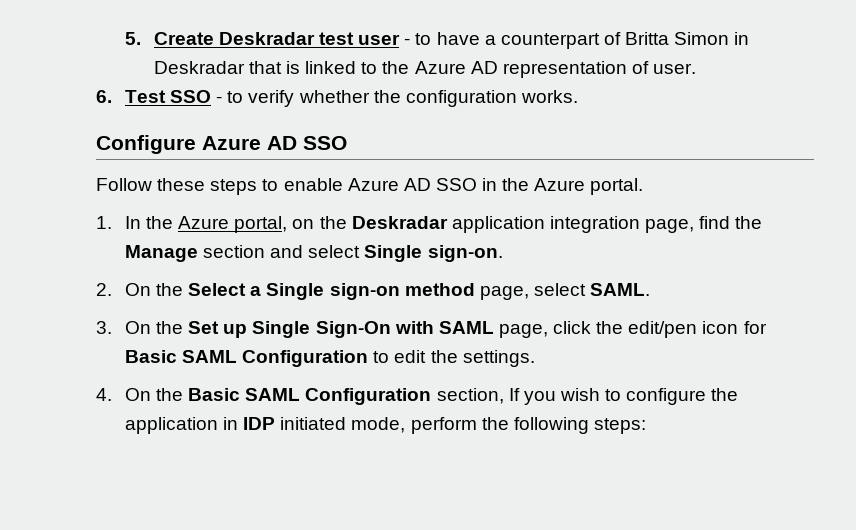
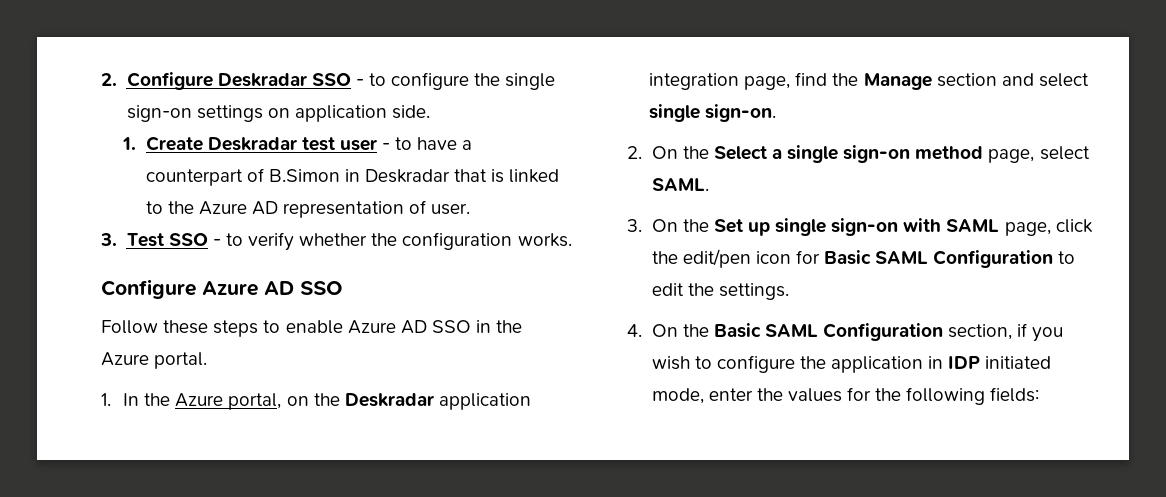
[124,32,141,45] 5. -> [101,72,556,90] [126,105,431,122] [122,137,137,150] 2. Configure Deskradar SSO - to configure the single sign-on settings on application side. // 1.
[625,32,730,45] Britta Simon -> [268,169,340,182] B.Simon
[96,90,112,103] 6. -> [100,233,117,246] 3.
[364,245,423,262] Single -> [649,104,701,122] single
[266,283,325,300] Single -> [787,145,839,163] single
[252,321,391,338] Single Sign-On -> [775,218,899,236] single sign-on
[508,388,520,401] If -> [1017,323,1028,337] if
[410,417,477,434] perform -> [708,387,872,402] enter the values for
[593,418,646,434] steps: -> [990,387,1040,402] fields:

